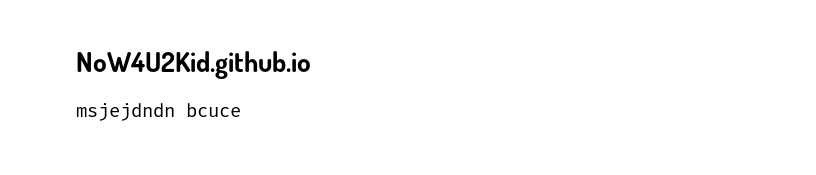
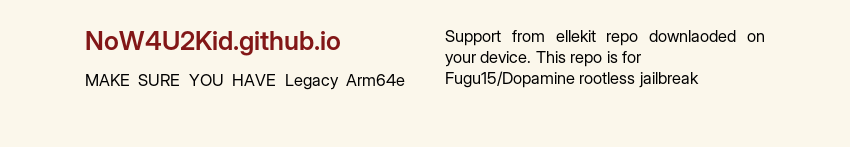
[76,103,241,121] msjejdndn bcuce -> [85,74,405,90] [445,30,765,46] [445,51,642,67] [445,71,699,88] MAKE SURE YOU HAVE Legacy Arm64e Support from ellekit repo downlaoded on your device. This repo is for Fugu15/Dopamine rootless jailbreak

